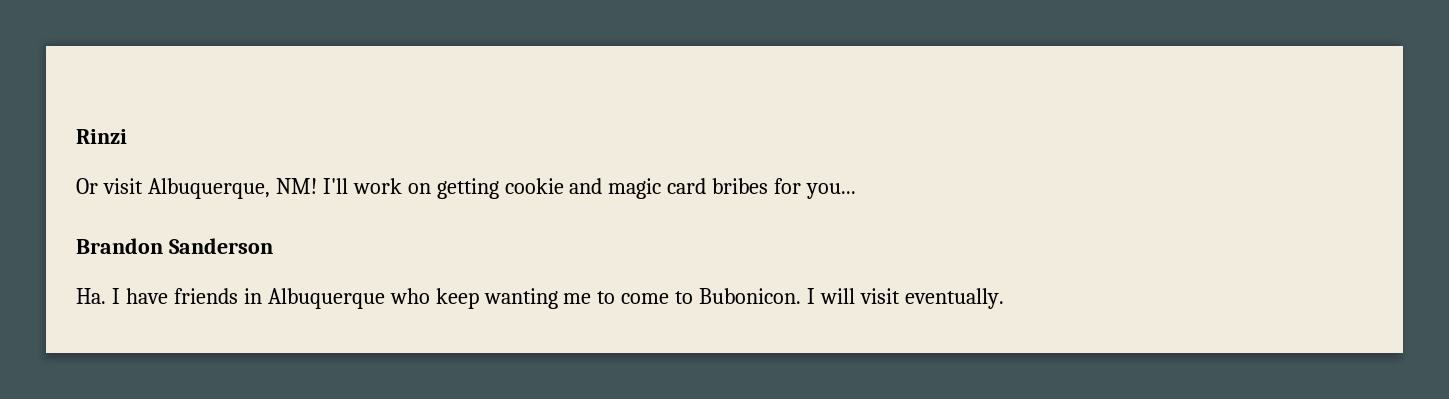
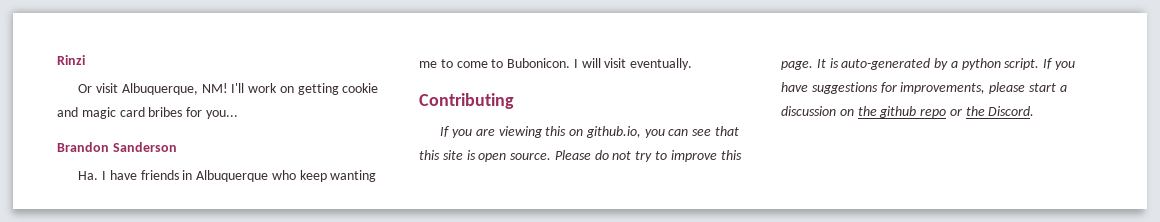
(1004, 298) none -> [419,93,514,109] [440,126,739,138] [419,150,742,162] [781,58,1076,70] [781,82,1067,94] [781,106,1035,118] // Contributing // If you are viewing this on github.io, you can see that this site is open source. Please do not try to improve this page. It is auto-generated by a python script. If you have suggestions for improvements, please start a discussion on the github repo or the Discord.

